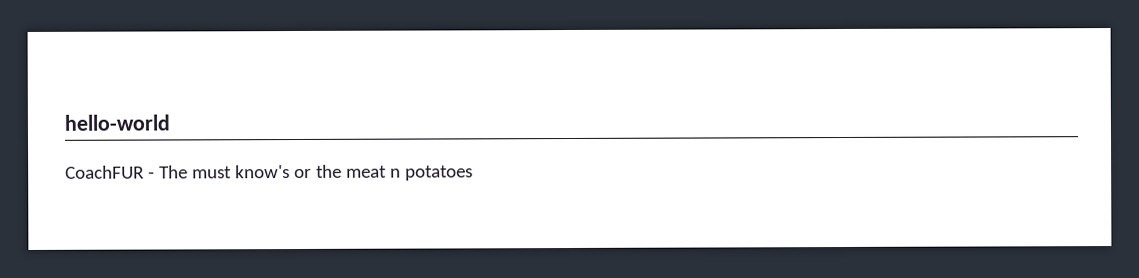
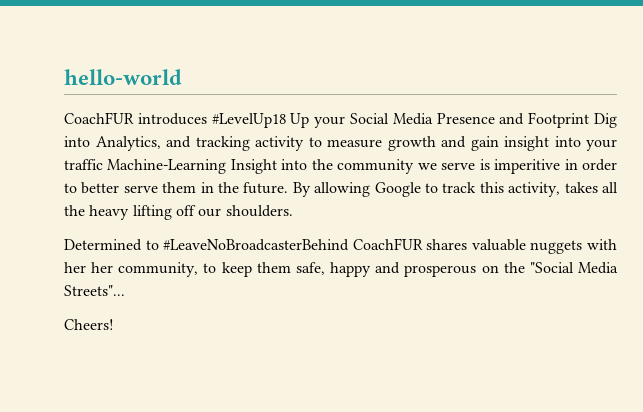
[147,164,473,181] - The must know's or the meat n potatoes -> [137,112,617,128] [64,136,617,151] [64,159,617,174] [64,182,618,197] [64,205,293,220] [64,238,617,254] [64,262,618,277] [64,285,125,296] [64,319,114,330] introduces #LevelUp18 Up your Social Media Presence and Footprint Dig into Analytics, and tracking activity to measure growth and gain insight into your traffic Machine-Learning Insight into the community we serve is imperitive in order to better serve them in the future. By allowing Google to track this activity, takes all the heavy lifting off our shoulders. // Determined to #LeaveNoBroadcasterBehind CoachFUR shares valuable nuggets with her her community, to keep them safe, happy and prosperous on the "Social Media Streets"... // Cheers!

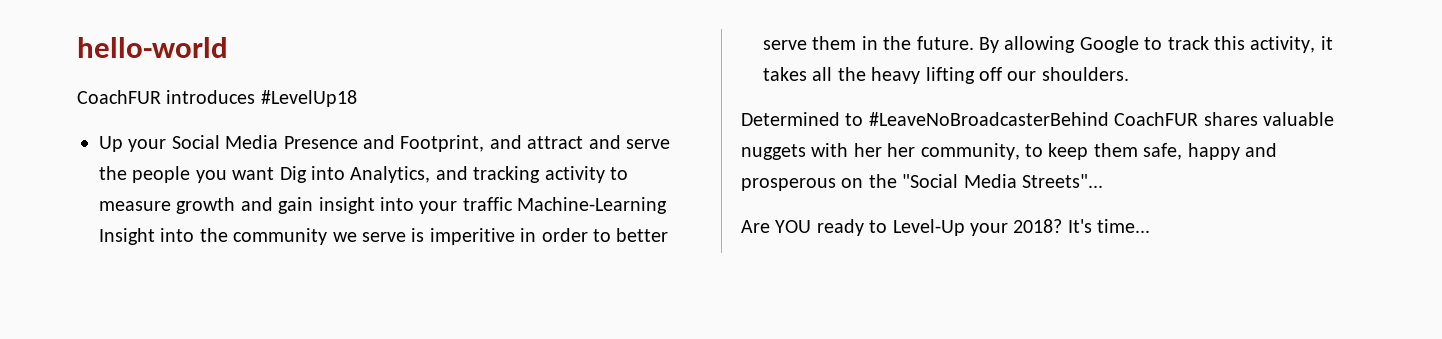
(286, 120) none -> (357, 98) //
[528,112,590,128] Footprint -> [400,135,670,152] [99,166,275,183] Footprint, and attract and serve the people you want
(561, 189) none -> [1320,36,1333,50] it
[64,319,114,330] Cheers! -> [741,219,1151,236] Are YOU ready to Level-Up your 2018? It's time...

